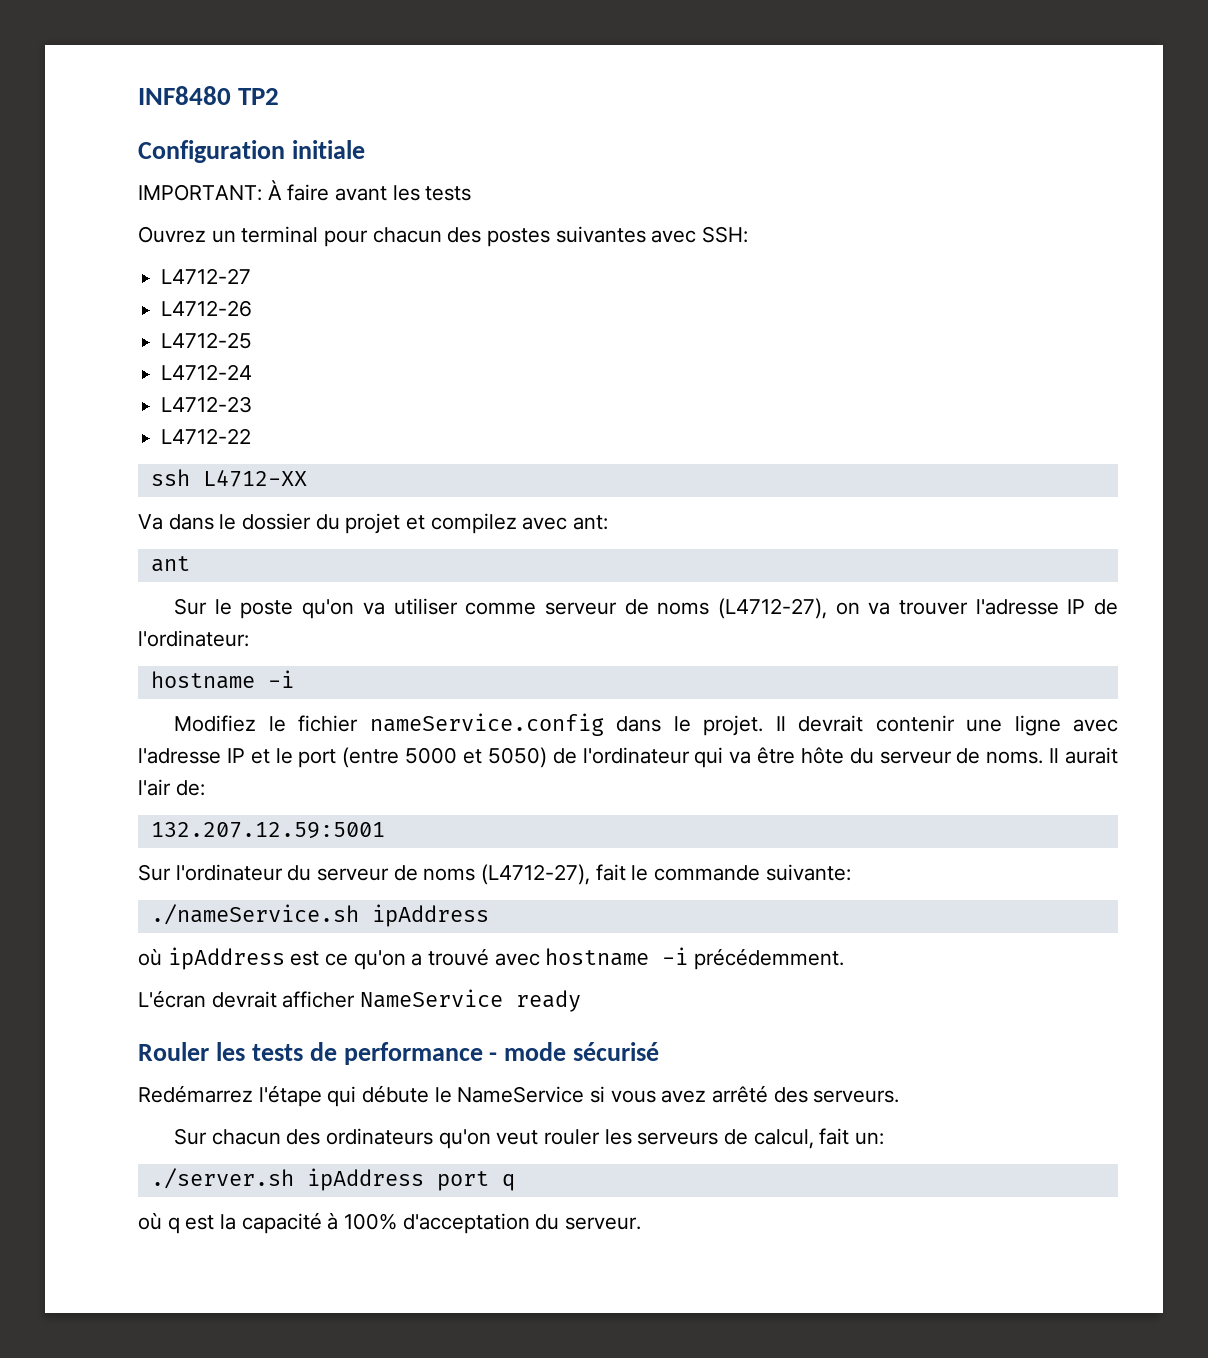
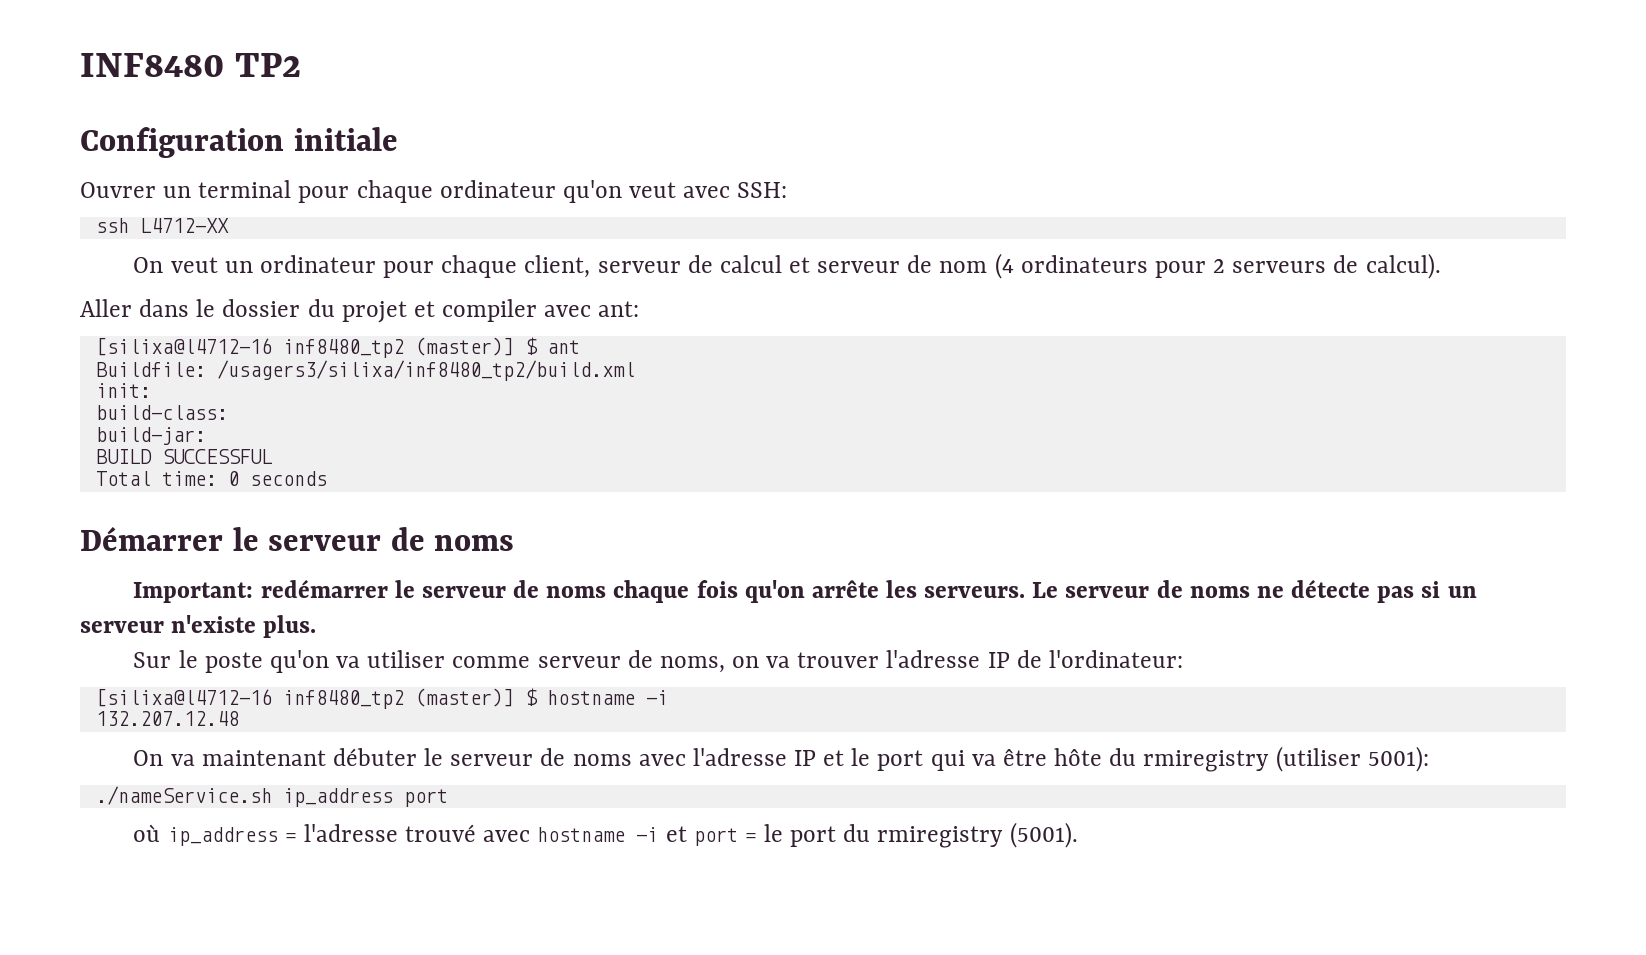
[138,180,472,201] [138,226,749,247] [161,268,252,284] [161,300,253,317] [161,332,253,349] [161,364,253,380] [161,396,253,413] [161,428,252,444] [150,469,307,487] [138,514,163,530] IMPORTANT: À faire avant les tests // Ouvrez un terminal pour chacun des postes suivantes avec SSH: // L4712-27 // L4712-26 // L4712-25 // L4712-24 // L4712-23 // L4712-22 // ssh L4712-XX // Va -> [80,180,788,203] [95,218,229,233] [133,253,1441,279] [80,299,132,317] Ouvrer un terminal pour chaque ordinateur qu'on veut avec SSH: // ssh L4712-XX // On veut un ordinateur pour chaque client, serveur de calcul et serveur de nom (4 ordinateurs pour 2 serveurs de calcul). // Aller
[430,513,517,534] compilez -> [442,299,538,322] compiler
[150,556,190,572] ant -> [95,337,580,358] [95,360,635,381] [95,383,151,398] [95,405,228,420] [95,427,206,445] [95,449,272,464] [95,471,327,486] [80,526,515,551] [133,579,1477,603] [80,615,317,638] [silixa@l4712-16 inf8480_tp2 (master)] $ ant // Buildfile: /usagers3/silixa/inf8480_tp2/build.xml // init: // build-class: // build-jar: // BUILD SUCCESSFUL // Total time: 0 seconds // Démarrer le serveur de noms // Important: redémarrer le serveur de noms chaque fois qu'on arrête les serveurs. Le serveur de noms ne détecte pas si un serveur n'existe plus.
[657,598,827,619] noms (L4712-27), -> [659,656,725,673] noms,
[150,670,294,689] [174,713,1061,736] hostname -i // Modifiez le fichier nameService.config dans le projet. Il devrait contenir une ligne -> [95,688,668,709] [95,711,239,726] [133,748,632,766] [silixa@l4712-16 inf8480_tp2 (master)] $ hostname -i // 132.207.12.48 // On va maintenant débuter le serveur de noms
[342,747,690,768] (entre 5000 et 5050) de l'ordinateur -> (924, 760) none
[879,747,1119,764] [138,779,205,796] [150,822,385,839] [138,864,851,885] serveur de noms. Il aurait l'air de: // 132.207.12.59:5001 // Sur l'ordinateur du serveur de noms (L4712-27), fait le commande suivante: -> [1143,746,1429,772] rmiregistry (utiliser 5001):
[371,904,489,927] [138,947,845,970] [138,989,582,1012] [138,1042,660,1065] [138,1085,900,1107] [174,1128,885,1149] [150,1168,515,1191] [138,1212,642,1234] ipAddress // où ipAddress est ce qu'on a trouvé avec hostname -i précédemment. // L'écran devrait afficher NameService ready // Rouler les tests de performance - mode sécurisé // Redémarrez l'étape qui débute le NameService si vous avez arrêté des serveurs. // Sur chacun des ordinateurs qu'on veut rouler les serveurs de calcul, fait un: // ./server.sh ipAddress port q // où q est la capacité à 100% d'acceptation du serveur. -> [282,788,448,807] [133,822,1078,848] ip_address port // où ip_address = l'adresse trouvé avec hostname -i et port = le port du rmiregistry (5001).

